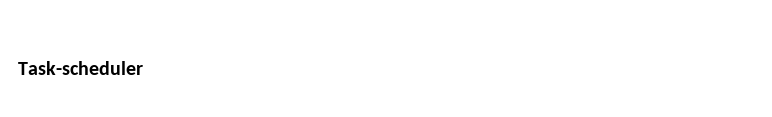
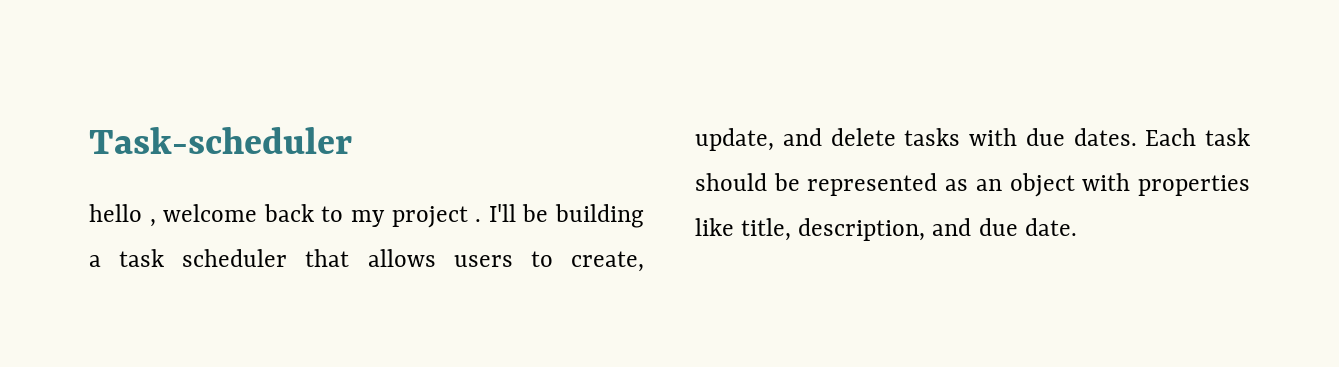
(143, 68) none -> [89,204,645,228] [89,249,644,272] [695,128,1250,151] [695,173,1250,197] [695,218,1077,241] // hello , welcome back to my project . I'll be building a task scheduler that allows users to create, update, and delete tasks with due dates. Each task should be represented as an object with properties like title, description, and due date.

